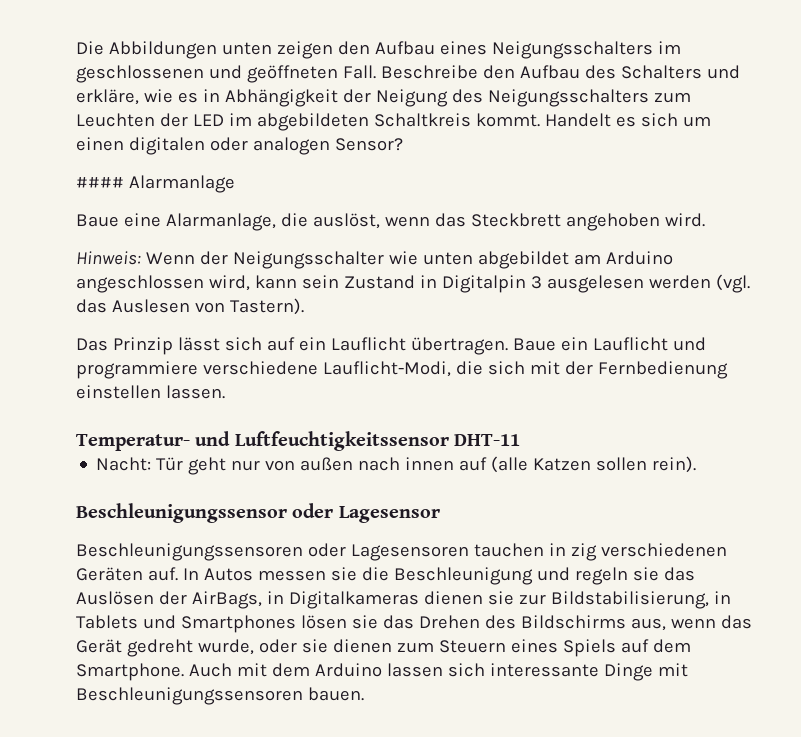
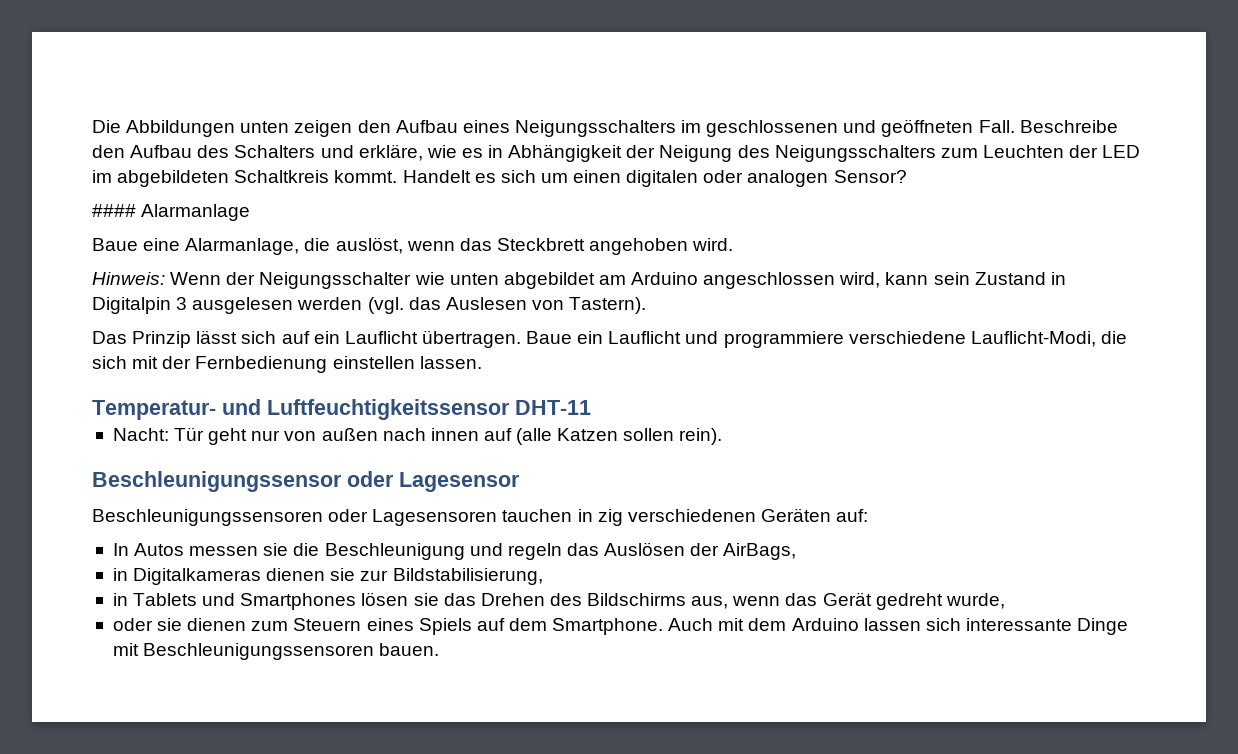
[147,567,178,581] auf. -> [836,509,869,522] auf: //
[632,567,659,581] sie -> (562, 551) none
(262, 600) none -> (797, 551) //
(709, 600) none -> (543, 576) //
(254, 647) none -> (1005, 601) //

